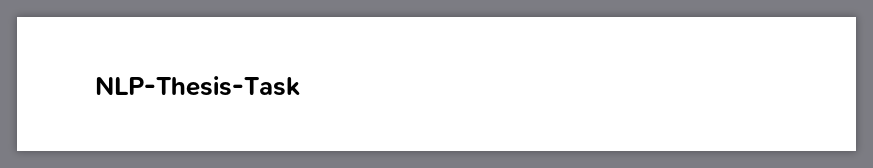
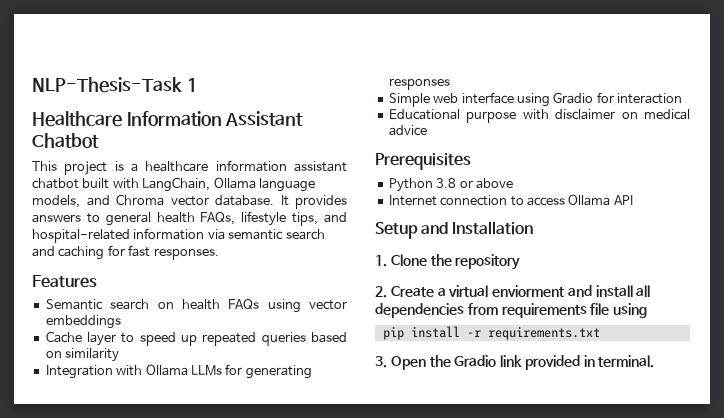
(300, 86) none -> [186,78,198,92] [32,111,304,127] [32,133,99,148] [32,160,347,175] [32,177,315,192] [32,194,347,209] [32,211,347,226] [32,228,325,243] [32,245,219,260] [32,275,97,288] [45,299,347,313] [45,315,121,329] [45,331,347,346] [45,348,120,362] [45,364,312,379] [388,78,450,90] [388,92,682,107] [388,109,690,123] [388,125,427,136] [375,153,471,170] [388,178,513,192] [388,194,633,206] [375,221,534,239] [375,254,521,270] [375,285,651,298] [375,303,648,318] [382,326,600,340] [375,355,655,370] 1 // Healthcare Information Assistant Chatbot // This project is a healthcare information assistant chatbot built with LangChain, Ollama language models, and Chroma vector database. It provides answers to general health FAQs, lifestyle tips, and hospital-related information via semantic search and caching for fast responses. // Features // Semantic search on health FAQs using vector embeddings // Cache layer to speed up repeated queries based on similarity // Integration with Ollama LLMs for generating responses // Simple web interface using Gradio for interaction // Educational purpose with disclaimer on medical advice // Prerequisites // Python 3.8 or above // Internet connection to access Ollama API // Setup and Installation // 1. Clone the repository // 2. Create a virtual enviorment and install all dependencies from requirements file using // pip install -r requirements.txt // 3. Open the Gradio link provided in terminal.

